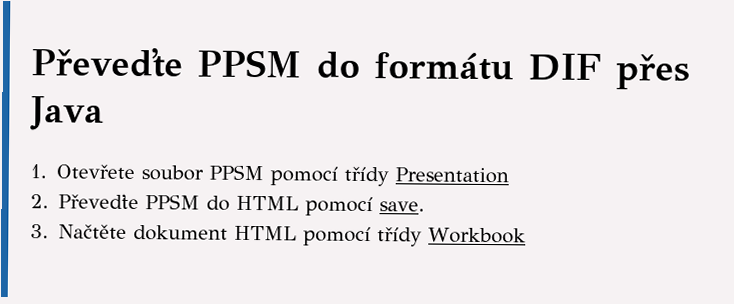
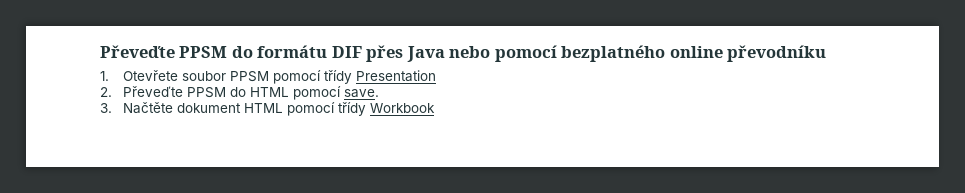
(104, 113) none -> [449,45,827,62] nebo pomocí bezplatného online převodníku

